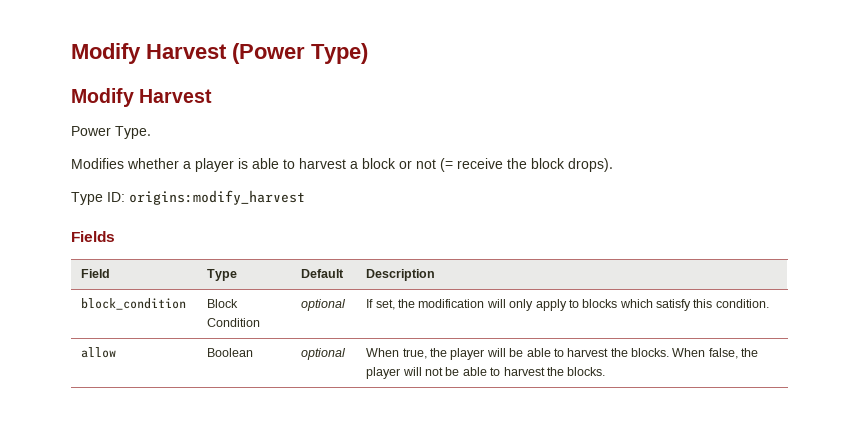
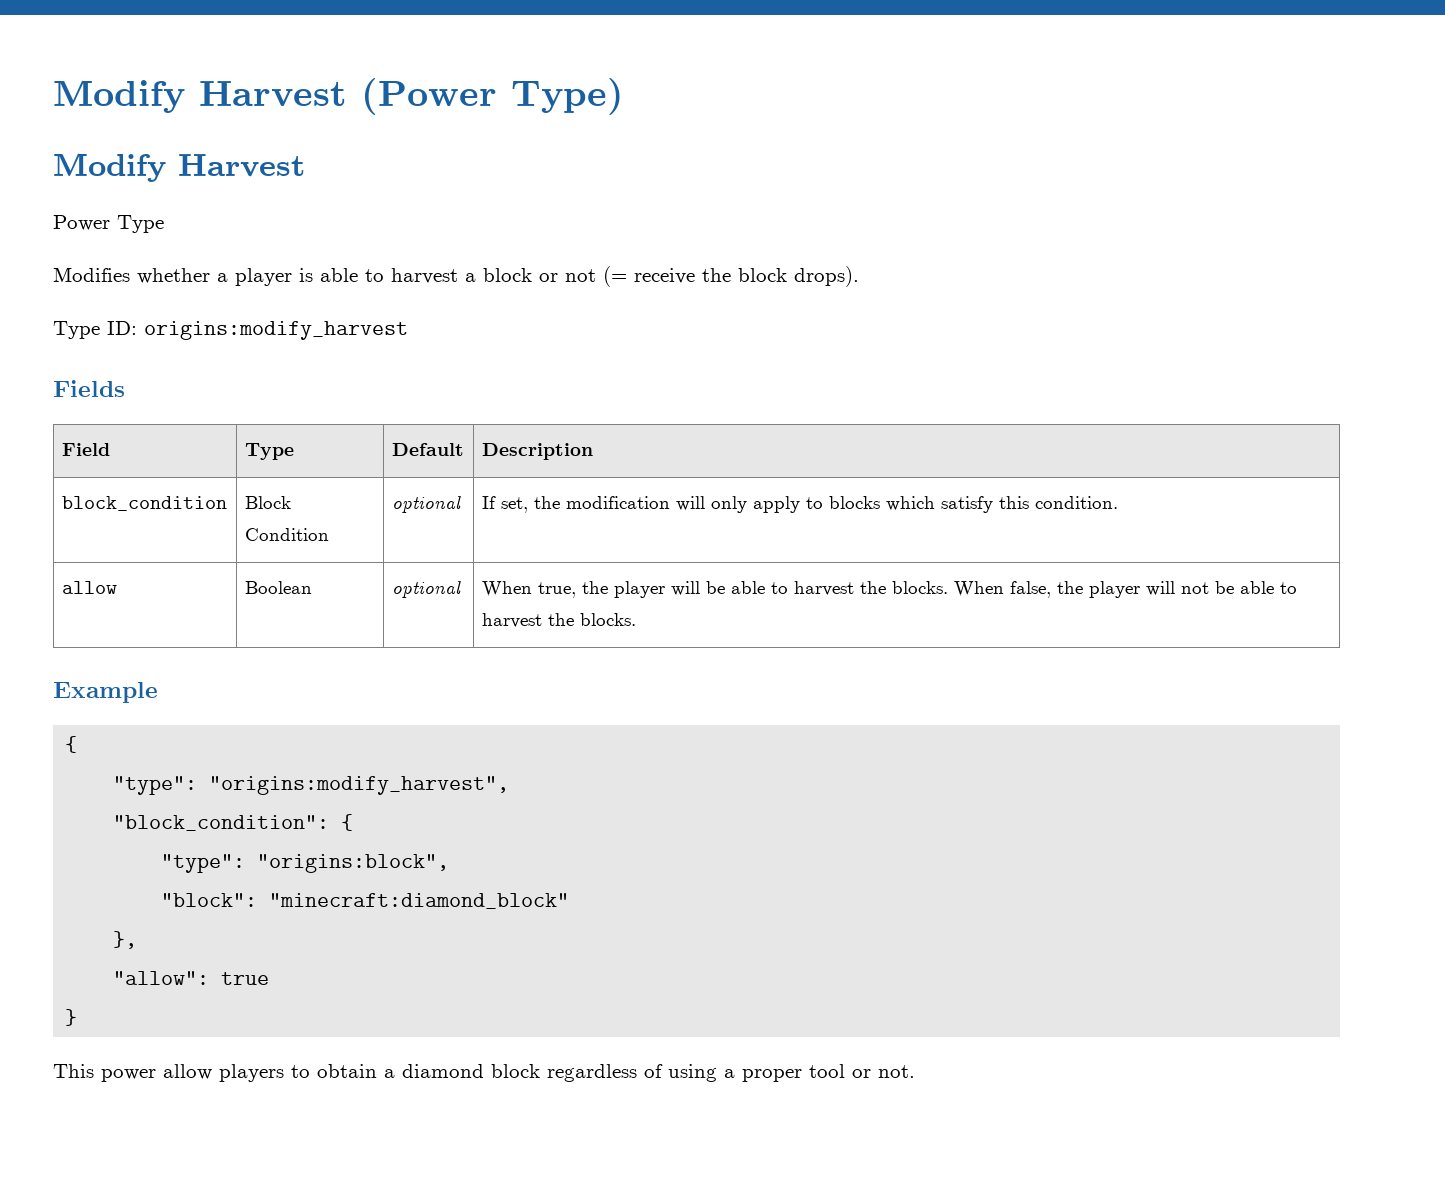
[115,126,151,139] Type. -> [117,215,164,233] Type
(606, 371) none -> [53,682,158,703] [65,736,78,753] [113,776,510,795] [113,814,354,831] [161,854,450,873] [161,893,570,909] [113,931,138,949] [113,971,270,985] [65,1009,78,1026] [53,1064,915,1082] // Example // { // "type": "origins:modify_harvest", // "block_condition": { // "type": "origins:block", // "block": "minecraft:diamond_block" // }, // "allow": true // } // This power allow players to obtain a diamond block regardless of using a proper tool or not.

